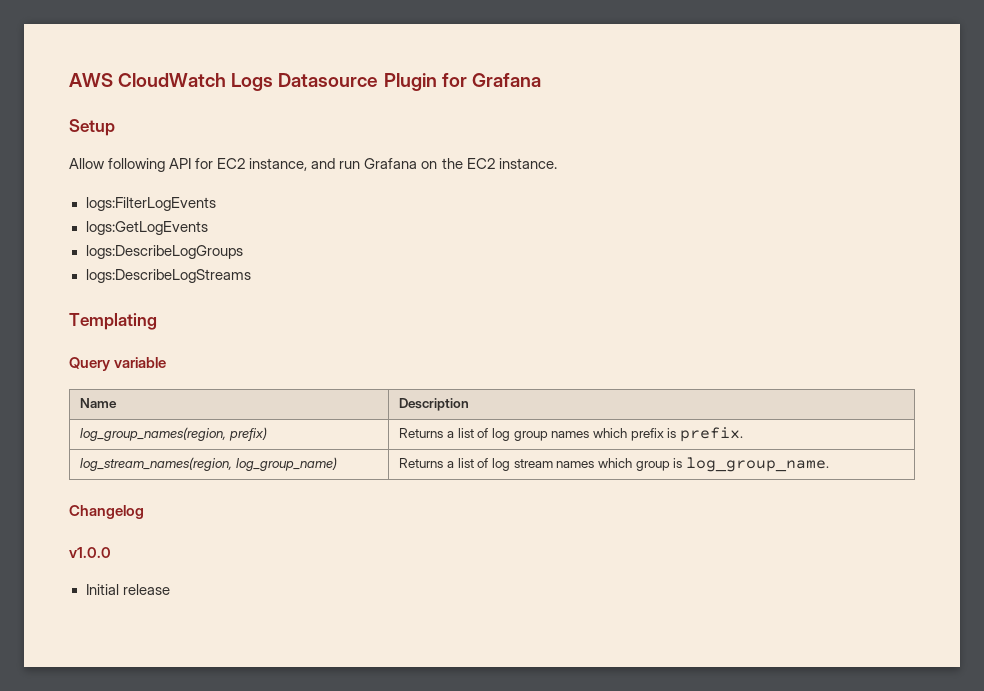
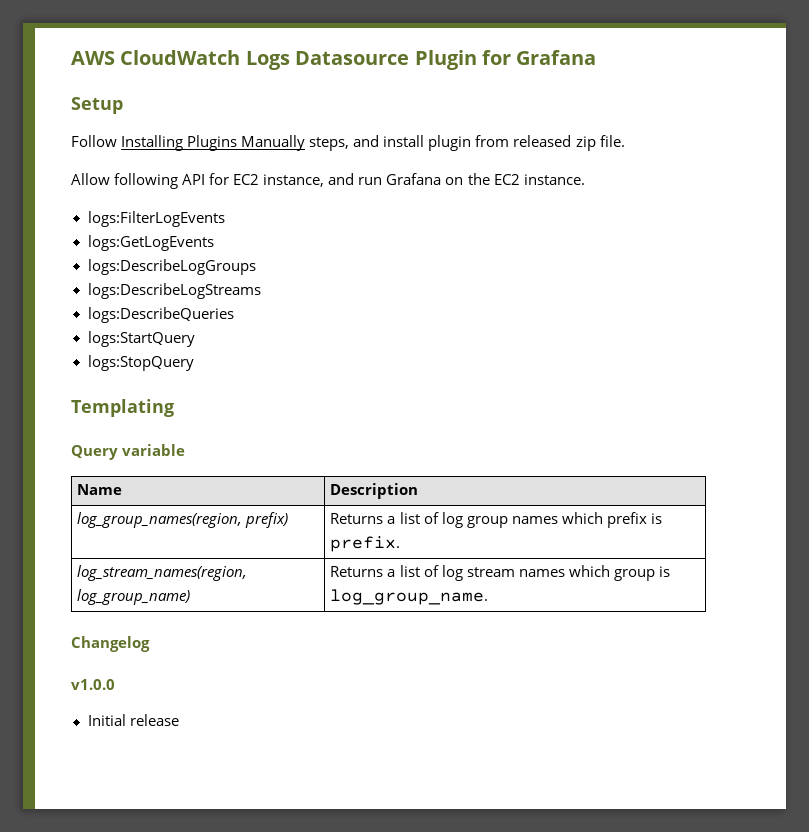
(115, 127) none -> [71,135,625,151] // Follow Installing Plugins Manually steps, and install plugin from released zip file.
(251, 276) none -> [87,307,234,323] [87,331,195,347] [87,355,194,371] // logs:DescribeQueries // logs:StartQuery // logs:StopQuery

